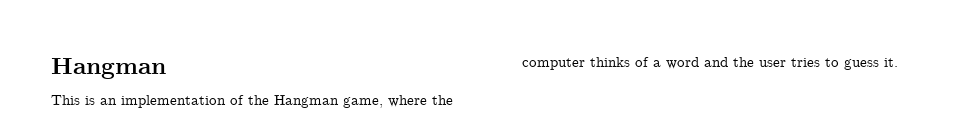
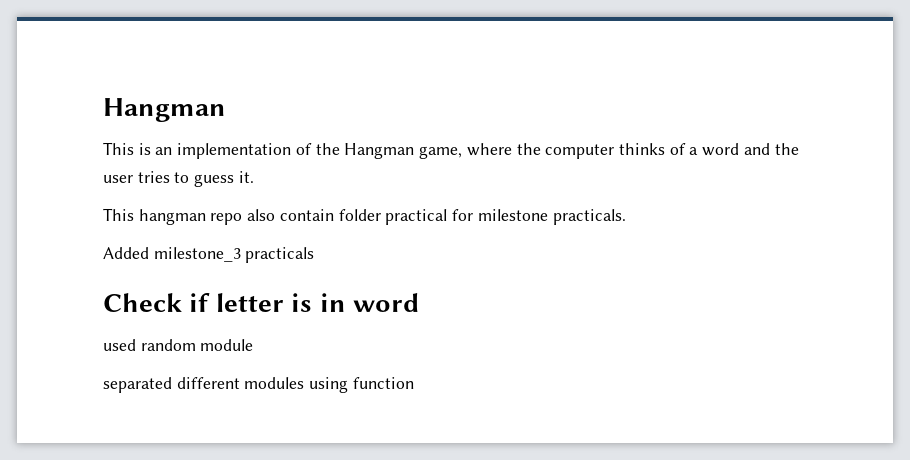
(898, 62) none -> [103,208,626,225] [103,247,315,263] [103,293,420,312] [103,339,254,351] [103,377,414,393] // This hangman repo also contain folder practical for milestone practicals. // Added milestone_3 practicals // Check if letter is in word // used random module // separated different modules using function

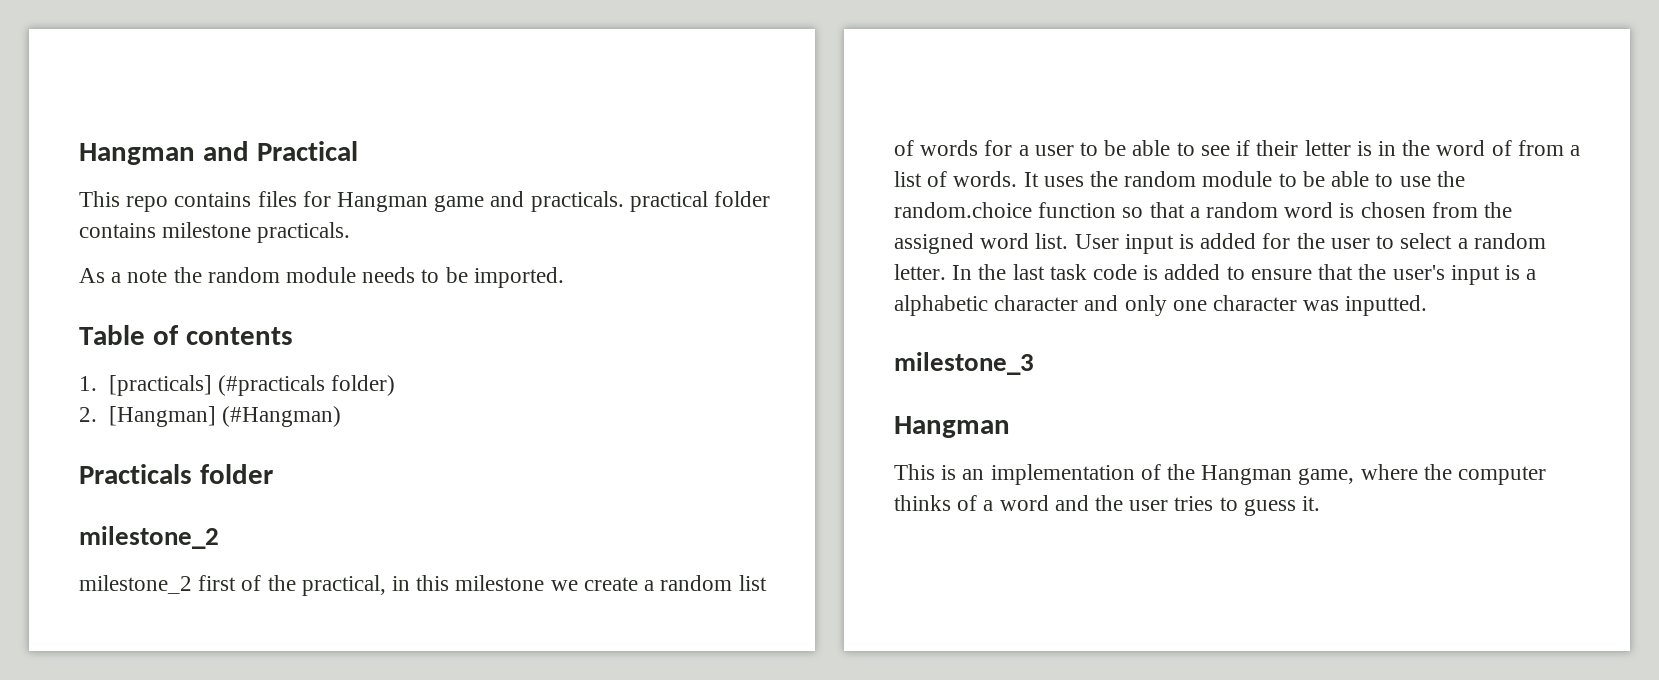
[103,98,226,122] Hangman -> [79,141,358,165] [79,191,771,212] [79,222,351,243] [79,267,564,288] [79,325,293,345] [79,375,395,396] [79,406,341,427] [79,464,273,484] [79,526,219,549] [79,575,767,596] [894,140,1580,156] [894,171,1465,187] [894,202,1513,218] [894,233,1546,254] [894,264,1537,285] [894,295,1428,316] [894,352,1034,375] [894,416,1010,438] Hangman and Practical // This repo contains files for Hangman game and practicals. practical folder contains milestone practicals. // As a note the random module needs to be imported. // Table of contents // 1. [practicals] (#practicals folder) // 2. [Hangman] (#Hangman) // Practicals folder // milestone_2 // milestone_2 first of the practical, in this milestone we create a random list of words for a user to be able to see if their letter is in the word of from a list of words. It uses the random module to be able to use the random.choice function so that a random word is chosen from the assigned word list. User input is added for the user to select a random letter. In the last task code is added to ensure that the user's input is a alphabetic character and only one character was inputted. // milestone_3 // Hangman
[103,208,626,225] [103,247,315,263] [103,293,420,312] [103,339,254,351] [103,377,414,393] // This hangman repo also contain folder practical for milestone practicals. // Added milestone_3 practicals // Check if letter is in word // used random module // separated different modules using function -> (1321, 503) none

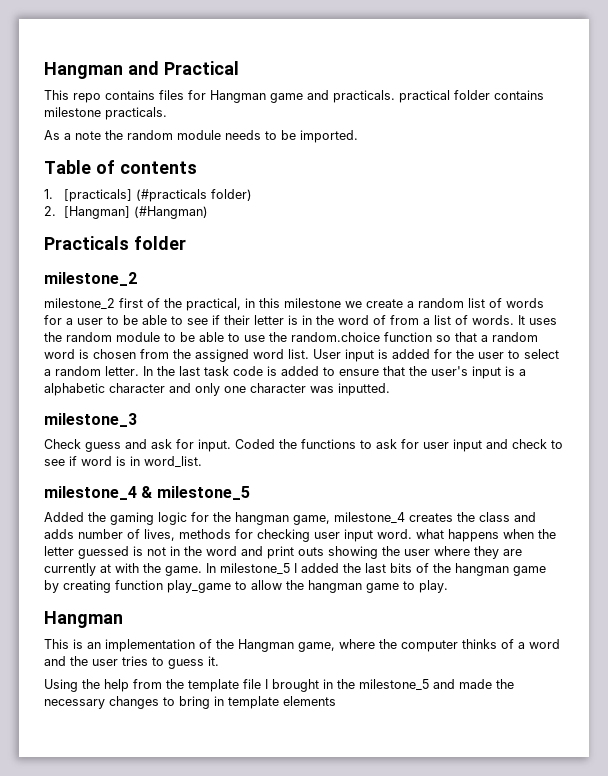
(1034, 363) none -> [44,439,563,452] [44,456,202,468] [44,486,250,500] [44,512,536,525] [44,529,556,542] [44,546,522,559] [44,563,546,576] [44,580,448,593] // Check guess and ask for input. Coded the functions to ask for user input and check to see if word is in word_list. // milestone_4 & milestone_5 // Added the gaming logic for the hangman game, milestone_4 creates the class and adds number of lives, methods for checking user input word. what happens when the letter guessed is not in the word and print outs showing the user where they are currently at with the game. In milestone_5 I added the last bits of the hangman game by creating function play_game to allow the hangman game to play.
(1321, 503) none -> [44,679,514,692] [44,696,336,709] // Using the help from the template file I brought in the milestone_5 and made the necessary changes to bring in template elements

